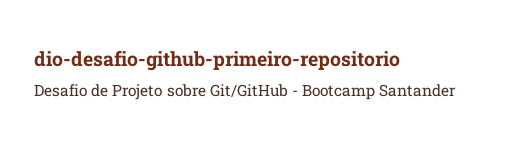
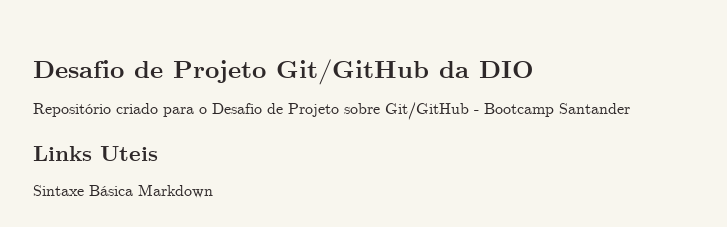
[34,50,400,71] dio-desafio-github-primeiro-repositorio // -> [33,59,534,85] [33,103,207,117] Desafio de Projeto Git/GitHub da DIO // Repositório criado para o
(457, 90) none -> [33,146,158,161] [33,184,213,198] // Links Uteis // Sintaxe Básica Markdown

